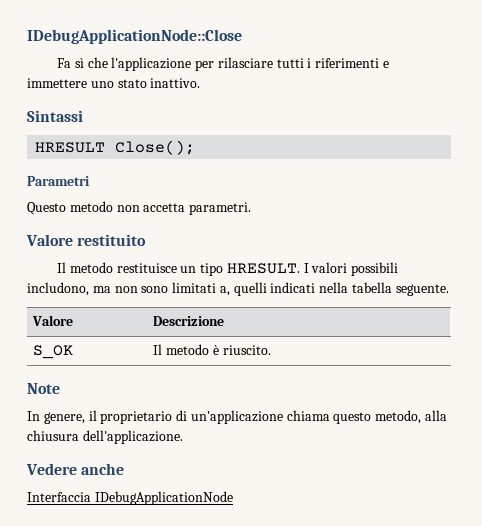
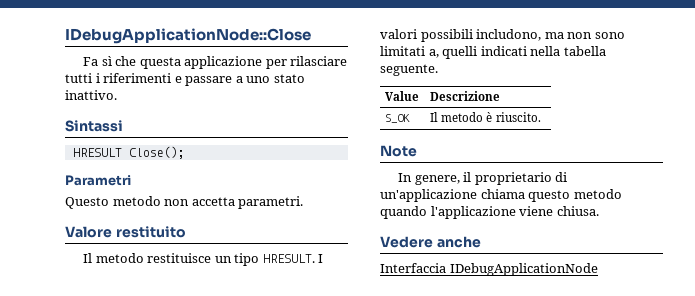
[111,57,192,71] l'applicazione -> [139,56,263,69] questa applicazione
[27,78,87,88] immettere -> [185,76,243,86] passare a
[32,315,74,326] Valore -> [385,91,420,101] Value
[375,410,448,424] [27,430,183,444] metodo, alla chiusura dell'applicazione. -> [573,189,622,199] [380,206,599,219] metodo quando l'applicazione viene chiusa.

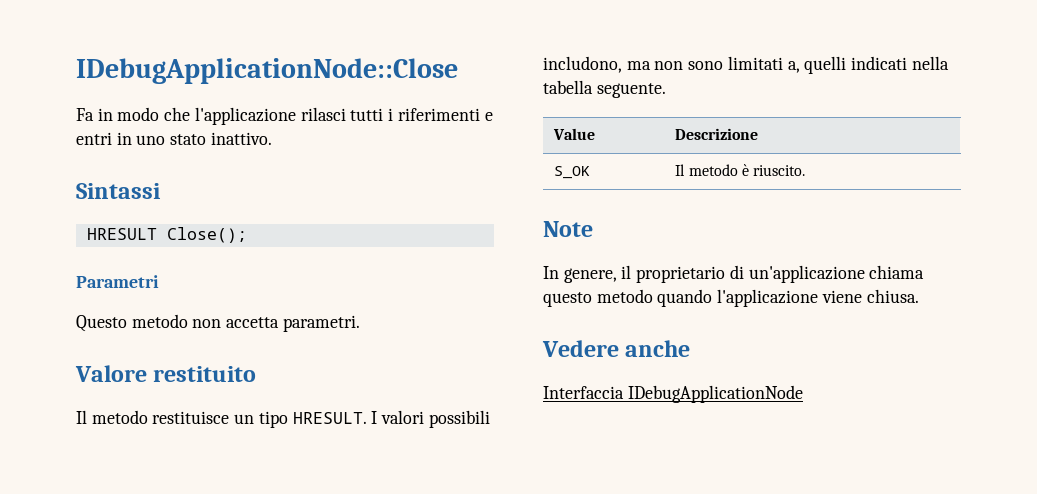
[101,56,348,69] sì che questa applicazione per rilasciare -> [97,107,346,125] in modo che l'applicazione rilasci
[185,76,243,86] passare a -> [76,132,132,145] entri in

